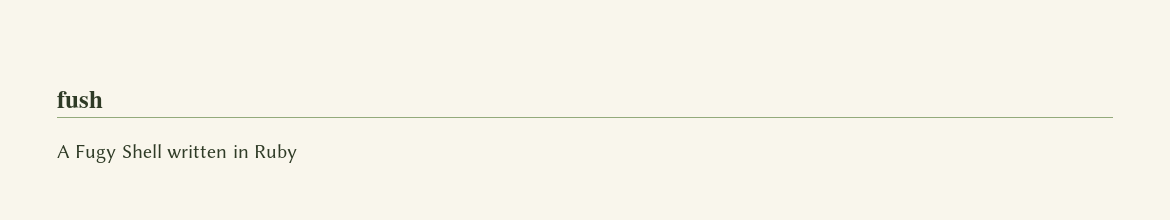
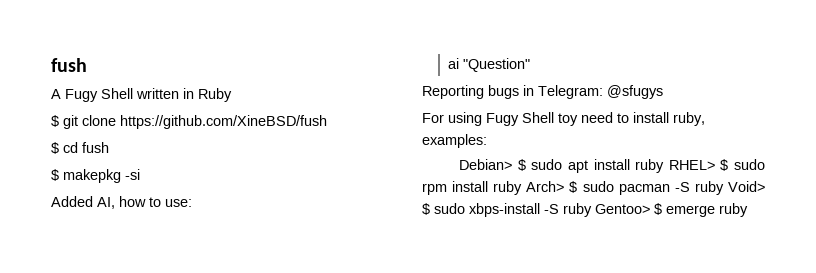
(297, 153) none -> [51,115,327,129] [51,142,109,154] [51,169,140,183] [51,196,192,209] [448,58,531,72] [422,85,663,99] [422,112,705,126] [422,134,487,148] [459,159,765,173] [422,181,765,195] [422,203,748,217] // $ git clone https://github.com/XineBSD/fush // $ cd fush // $ makepkg -si // Added AI, how to use: // ai "Question" // Reporting bugs in Telegram: @sfugys // For using Fugy Shell toy need to install ruby, examples: // Debian> $ sudo apt install ruby RHEL> $ sudo rpm install ruby Arch> $ sudo pacman -S ruby Void> $ sudo xbps-install -S ruby Gentoo> $ emerge ruby

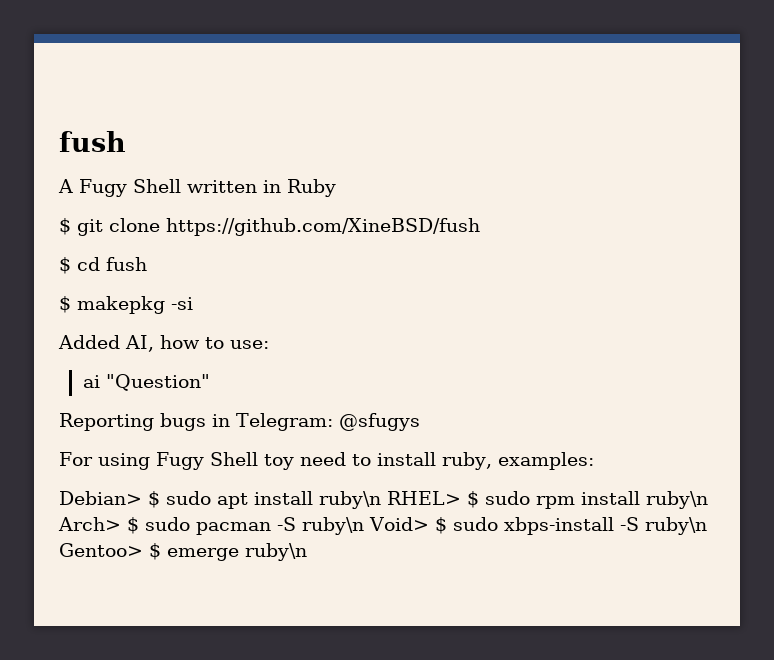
[635,159,665,173] ruby -> [319,491,381,509] ruby\n
[493,181,523,195] ruby -> [646,491,708,509] ruby\n
[694,181,724,195] ruby -> [302,517,364,535] ruby\n
[563,203,592,217] ruby -> [644,517,707,535] ruby\n
[719,203,748,217] ruby -> [245,543,307,561] ruby\n

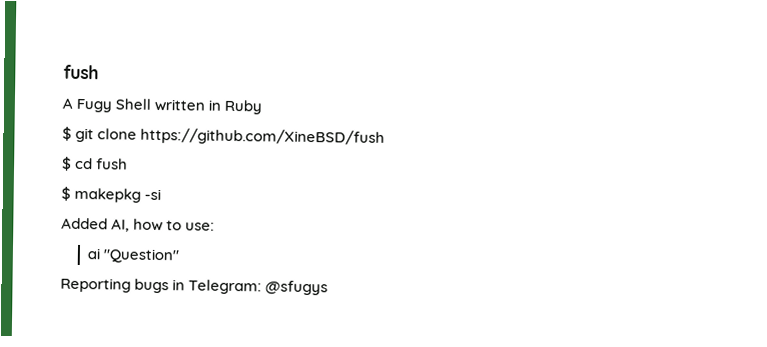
[59,452,594,470] [59,491,708,509] [58,517,707,535] [59,543,307,561] // For using Fugy Shell toy need to install ruby, examples: // Debian> $ sudo apt install ruby\n RHEL> $ sudo rpm install ruby\n Arch> $ sudo pacman -S ruby\n Void> $ sudo xbps-install -S ruby\n Gentoo> $ emerge ruby\n -> (329, 288) none

